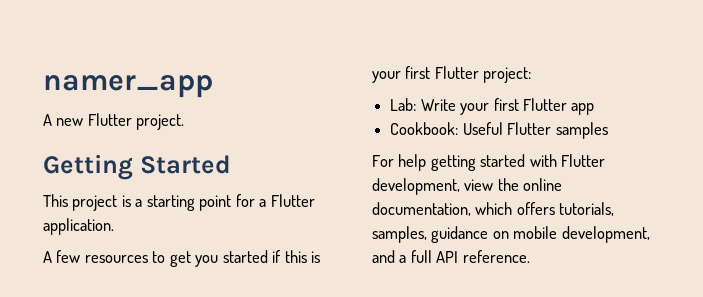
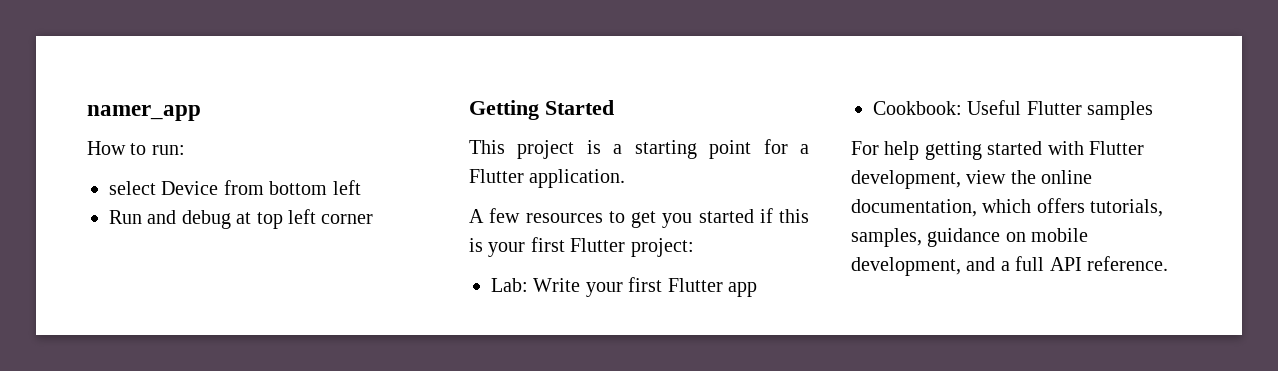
[43,113,185,130] A new Flutter project. -> [87,141,185,155] [109,180,361,195] [109,209,374,229] How to run: // select Device from bottom left // Run and debug at top left corner

